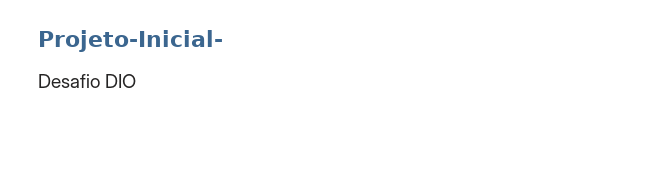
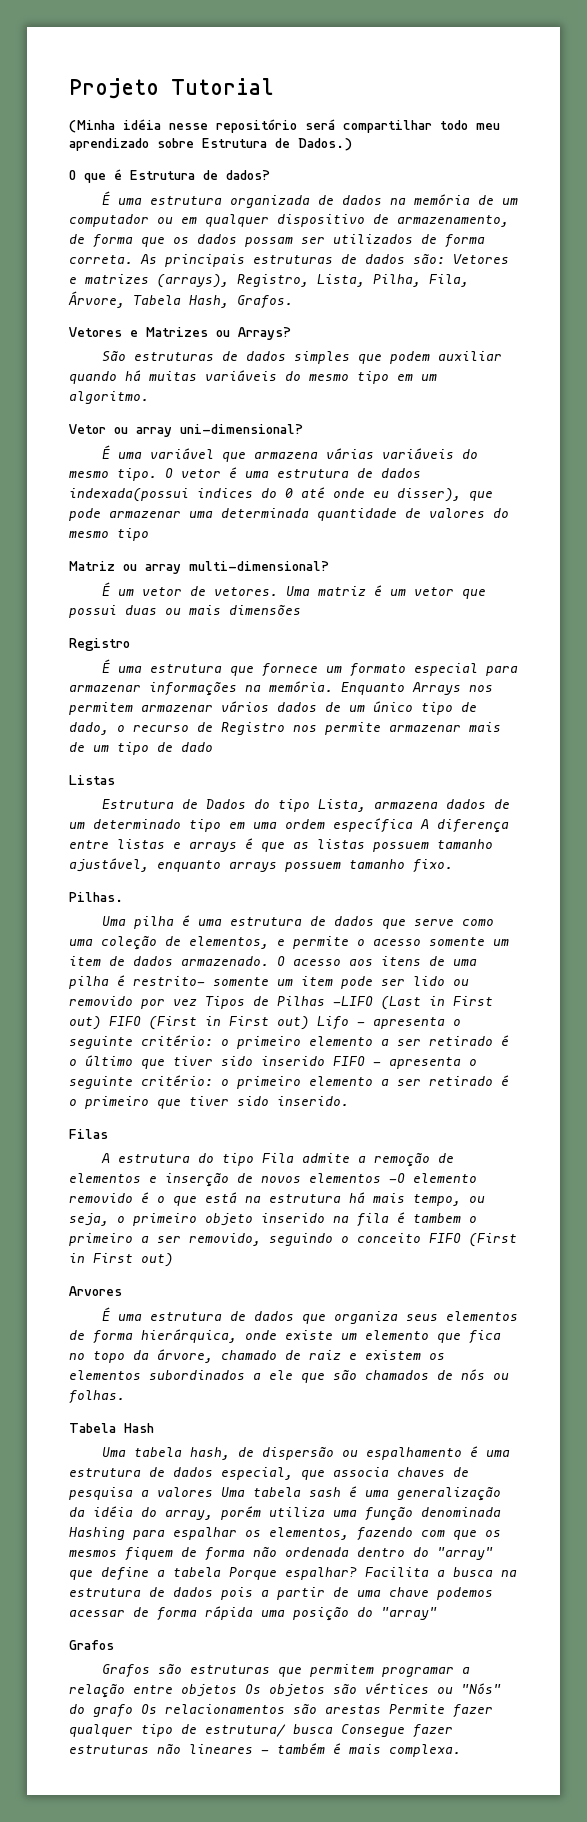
[38,30,223,52] [38,74,137,88] Projeto-Inicial- // Desafio DIO -> [69,78,274,99] [69,119,500,133] [69,138,352,151] [69,169,270,183] [101,191,518,208] [69,214,509,227] [69,234,485,248] [69,253,509,267] [69,274,469,288] [68,291,293,309] [69,327,291,340] [101,350,502,364] [69,370,437,384] [69,391,149,404] [69,424,303,437] [101,445,478,462] [69,467,421,481] [69,487,493,502] [69,508,509,521] [69,528,149,541] [69,561,329,574] [101,582,486,599] [69,604,301,618] [69,638,130,651] [101,659,518,677] [69,681,493,696] [69,701,477,715] [69,722,501,735] [69,742,213,755] [69,775,115,785] [101,799,510,812] [69,818,509,833] [69,838,493,852] [69,858,453,873] [69,892,123,902] [101,915,494,929] [69,935,509,950] [69,956,477,966] [69,975,469,989] [69,996,493,1010] [69,1016,461,1030] [69,1035,509,1049] [69,1055,477,1069] [69,1075,509,1089] [69,1096,349,1109] [69,1129,108,1139] [100,1152,454,1167] [69,1172,477,1187] [69,1192,485,1206] [69,1212,477,1227] [69,1233,517,1247] [69,1253,173,1267] [69,1286,122,1296] [101,1307,518,1324] [69,1329,501,1344] [69,1349,445,1363] [69,1369,509,1383] [69,1390,125,1404] [69,1423,154,1433] [101,1446,510,1460] [69,1467,469,1480] [69,1486,501,1501] [69,1506,501,1521] [69,1527,501,1541] [69,1546,493,1561] [69,1567,517,1581] [69,1587,493,1600] [69,1606,437,1621] [69,1640,114,1650] [101,1663,470,1678] [69,1683,501,1698] [69,1703,493,1718] [69,1724,453,1738] [69,1743,461,1757] Projeto Tutorial // (Minha idéia nesse repositório será compartilhar todo meu aprendizado sobre Estrutura de Dados.) // O que é Estrutura de dados? // É uma estrutura organizada de dados na memória de um computador ou em qualquer dispositivo de armazenamento, de forma que os dados possam ser utilizados de forma correta. As principais estruturas de dados são: Vetores e matrizes (arrays), Registro, Lista, Pilha, Fila, Árvore, Tabela Hash, Grafos. // Vetores e Matrizes ou Arrays? // São estruturas de dados simples que podem auxiliar quando há muitas variáveis do mesmo tipo em um algoritmo. // Vetor ou array uni-dimensional? // É uma variável que armazena várias variáveis do mesmo tipo. O vetor é uma estrutura de dados indexada(possui indices do 0 até onde eu disser), que pode armazenar uma determinada quantidade de valores do mesmo tipo // Matriz ou array multi-dimensional? // É um vetor de vetores. Uma matriz é um vetor que possui duas ou mais dimensões // Registro // É uma estrutura que fornece um formato especial para armazenar informações na memória. Enquanto Arrays nos permitem armazenar vários dados de um único tipo de dado, o recurso de Registro nos permite armazenar mais de um tipo de dado // Listas // Estrutura de Dados do tipo Lista, armazena dados de um determinado tipo em uma ordem específica A diferença entre listas e arrays é que as listas possuem tamanho ajustável, enquanto arrays possuem tamanho fixo. // Pilhas. // Uma pilha é uma estrutura de dados que serve como uma coleção de elementos, e permite o acesso somente um item de dados armazenado. O acesso aos itens de uma pilha é restrito- somente um item pode ser lido ou removido por vez Tipos de Pilhas -LIFO (Last in First out) FIFO (First in First out) Lifo - apresenta o seguinte critério: o primeiro elemento a ser retirado é o último que tiver sido inserido FIFO - apresenta o seguinte critério: o primeiro elemento a ser retirado é o primeiro que tiver sido inserido. // Filas // A estrutura do tipo Fila admite a remoção de elementos e inserção de novos elementos -O elemento removido é o que está na estrutura há mais tempo, ou seja, o primeiro objeto inserido na fila é tambem o primeiro a ser removido, seguindo o conceito FIFO (First in First out) // Arvores // É uma estrutura de dados que organiza seus elementos de forma hierárquica, onde existe um elemento que fica no topo da árvore, chamado de raiz e existem os elementos subordinados a ele que são chamados de nós ou folhas. // Tabela Hash // Uma tabela hash, de dispersão ou espalhamento é uma estrutura de dados especial, que associa chaves de pesquisa a valores Uma tabela sash é uma generalização da idéia do array, porém utiliza uma função denominada Hashing para espalhar os elementos, fazendo com que os mesmos fiquem de forma não ordenada dentro do "array" que define a tabela Porque espalhar? Facilita a busca na estrutura de dados pois a partir de uma chave podemos acessar de forma rápida uma posição do "array" // Grafos // Grafos são estruturas que permitem programar a relação entre objetos Os objetos são vértices ou "Nós" do grafo Os relacionamentos são arestas Permite fazer qualquer tipo de estrutura/ busca Consegue fazer estruturas não lineares - também é mais complexa.

